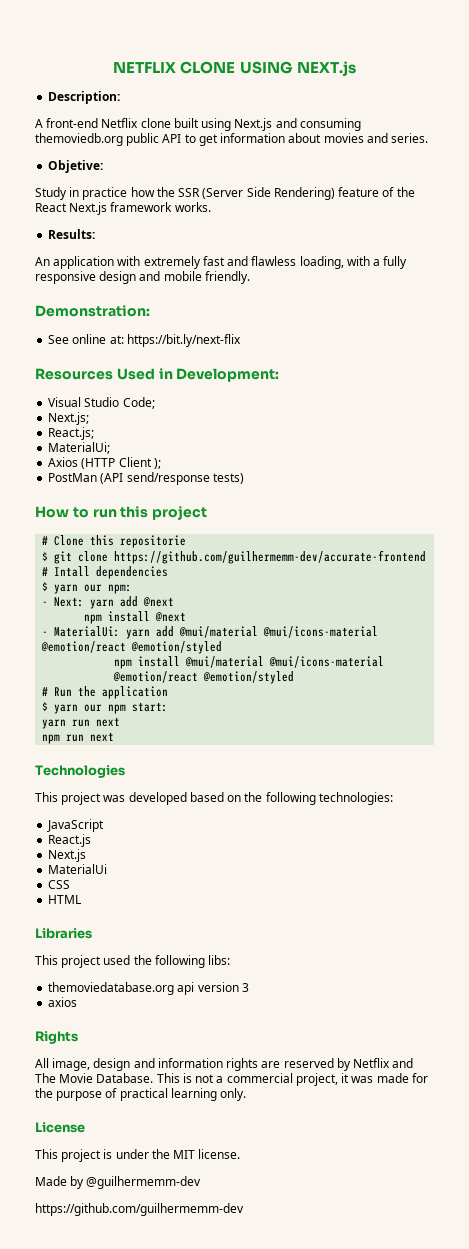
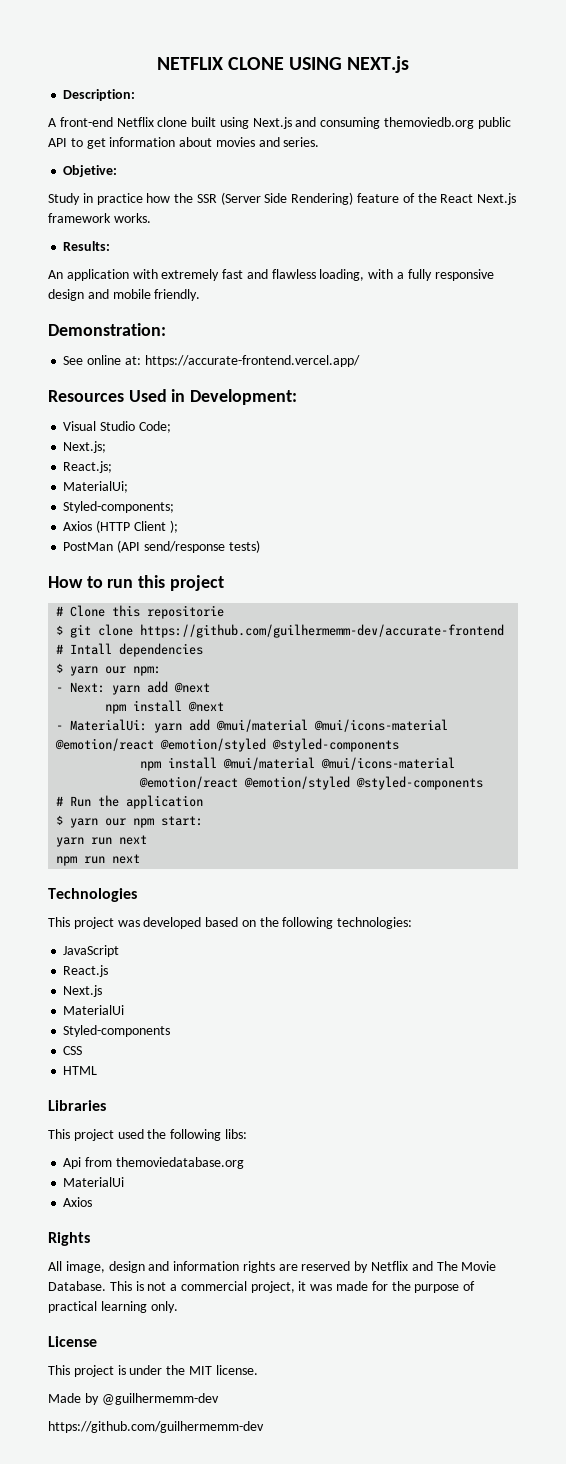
[126,334,241,347] https://bit.ly/next-flix -> [144,355,360,367] https://accurate-frontend.vercel.app/
(111, 448) none -> [63,501,175,513] // Styled-components;
(223, 647) none -> [272,738,400,752] @styled-components
(295, 677) none -> [356,776,484,790] @styled-components
(108, 869) none -> [63,1025,171,1037] // Styled-components
(231, 960) none -> [63,1157,113,1169] Api from
[177,982,249,995] [48,997,78,1007] api version 3 // axios -> [63,1177,125,1187] [63,1197,93,1207] // MaterialUi // Axios

